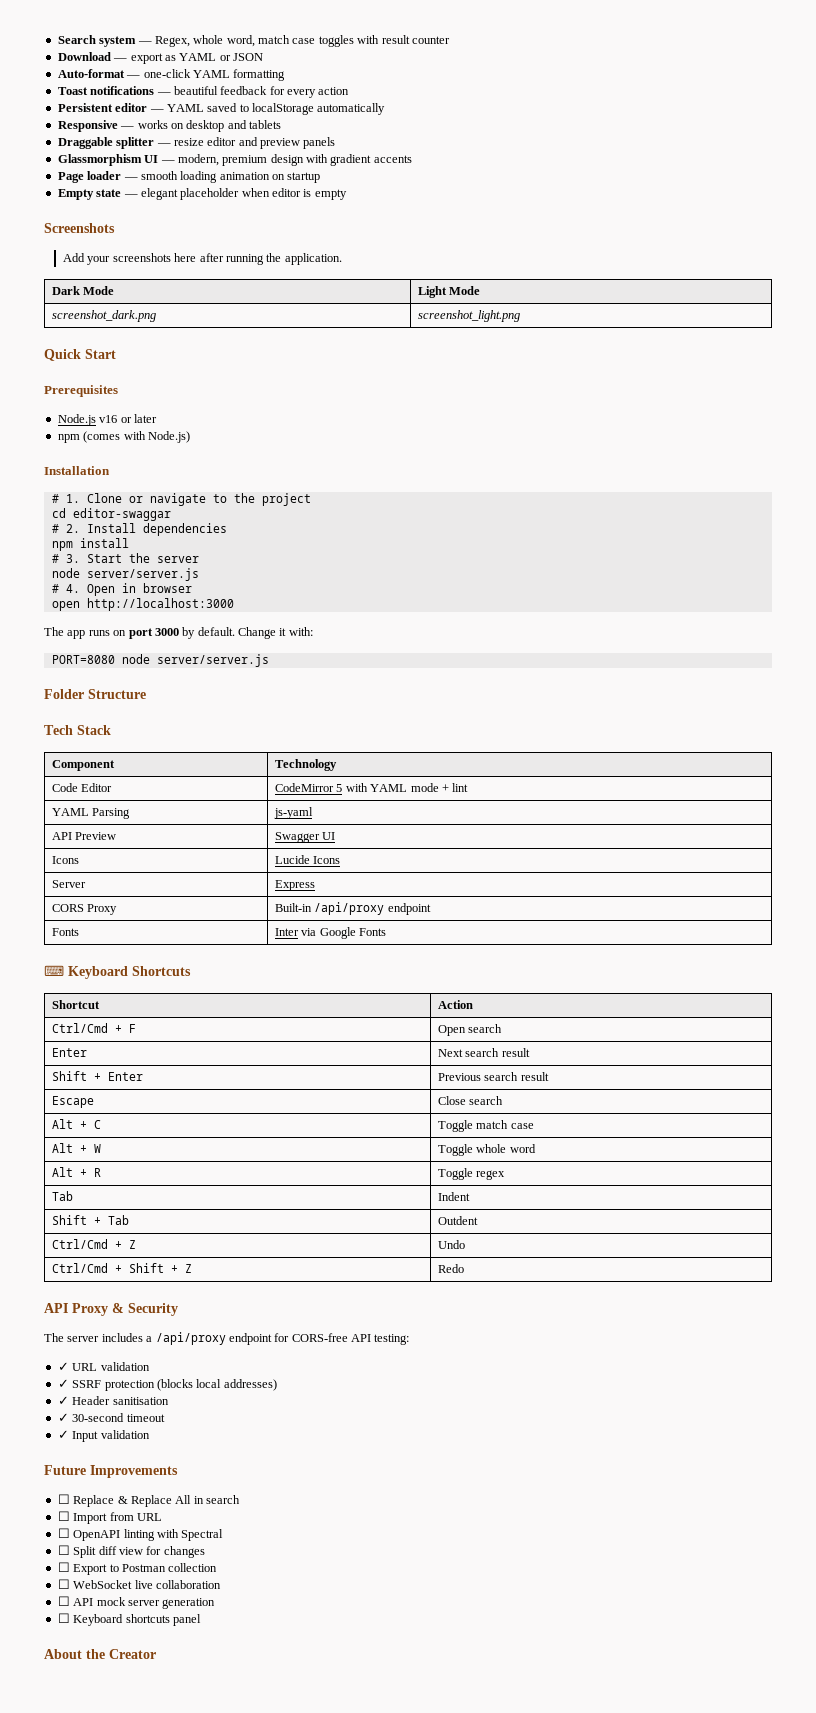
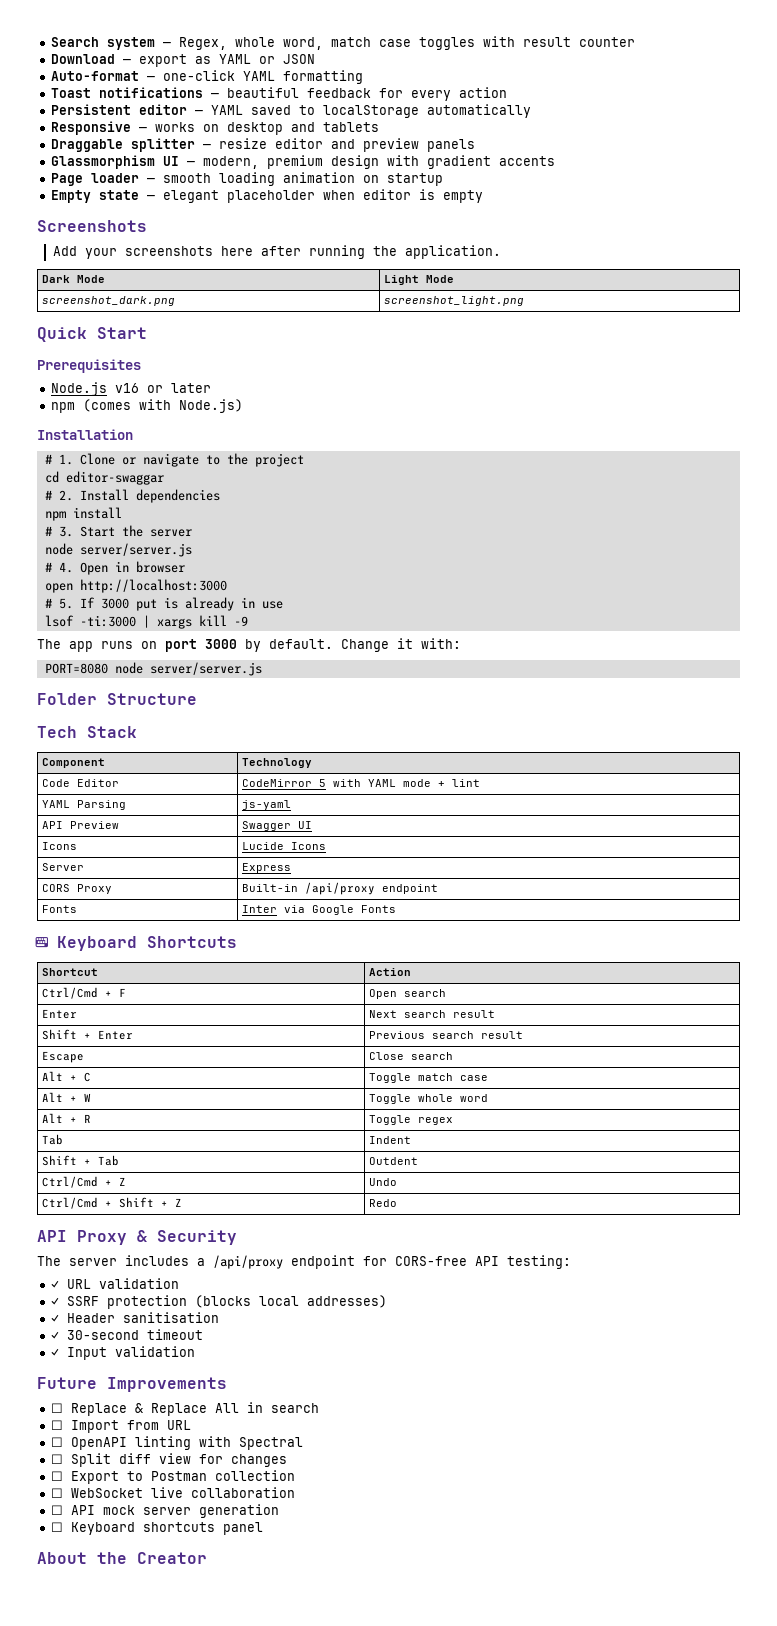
(234, 604) none -> [44,597,283,611] [44,615,248,629] // # 5. If 3000 put is already in use // lsof -ti:3000 | xargs kill -9

